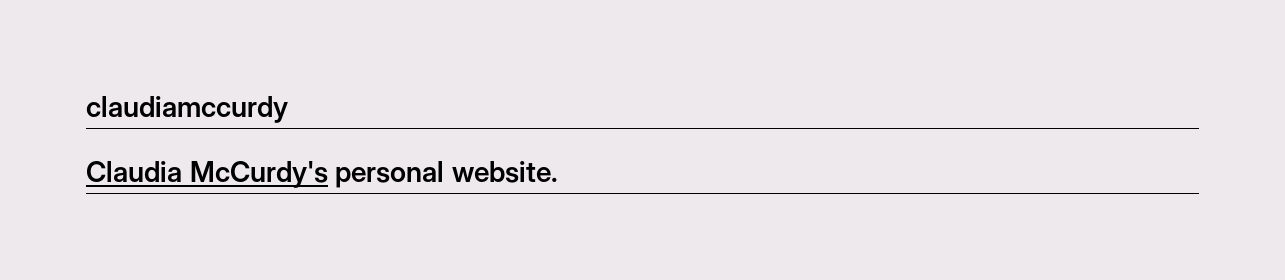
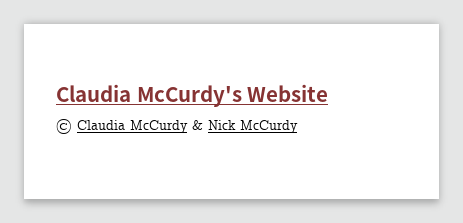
[86,96,288,123] claudiamccurdy // -> (56, 93) none
[335,161,558,188] personal website. -> [247,84,329,102] [56,119,298,134] Website // © Claudia McCurdy & Nick McCurdy

